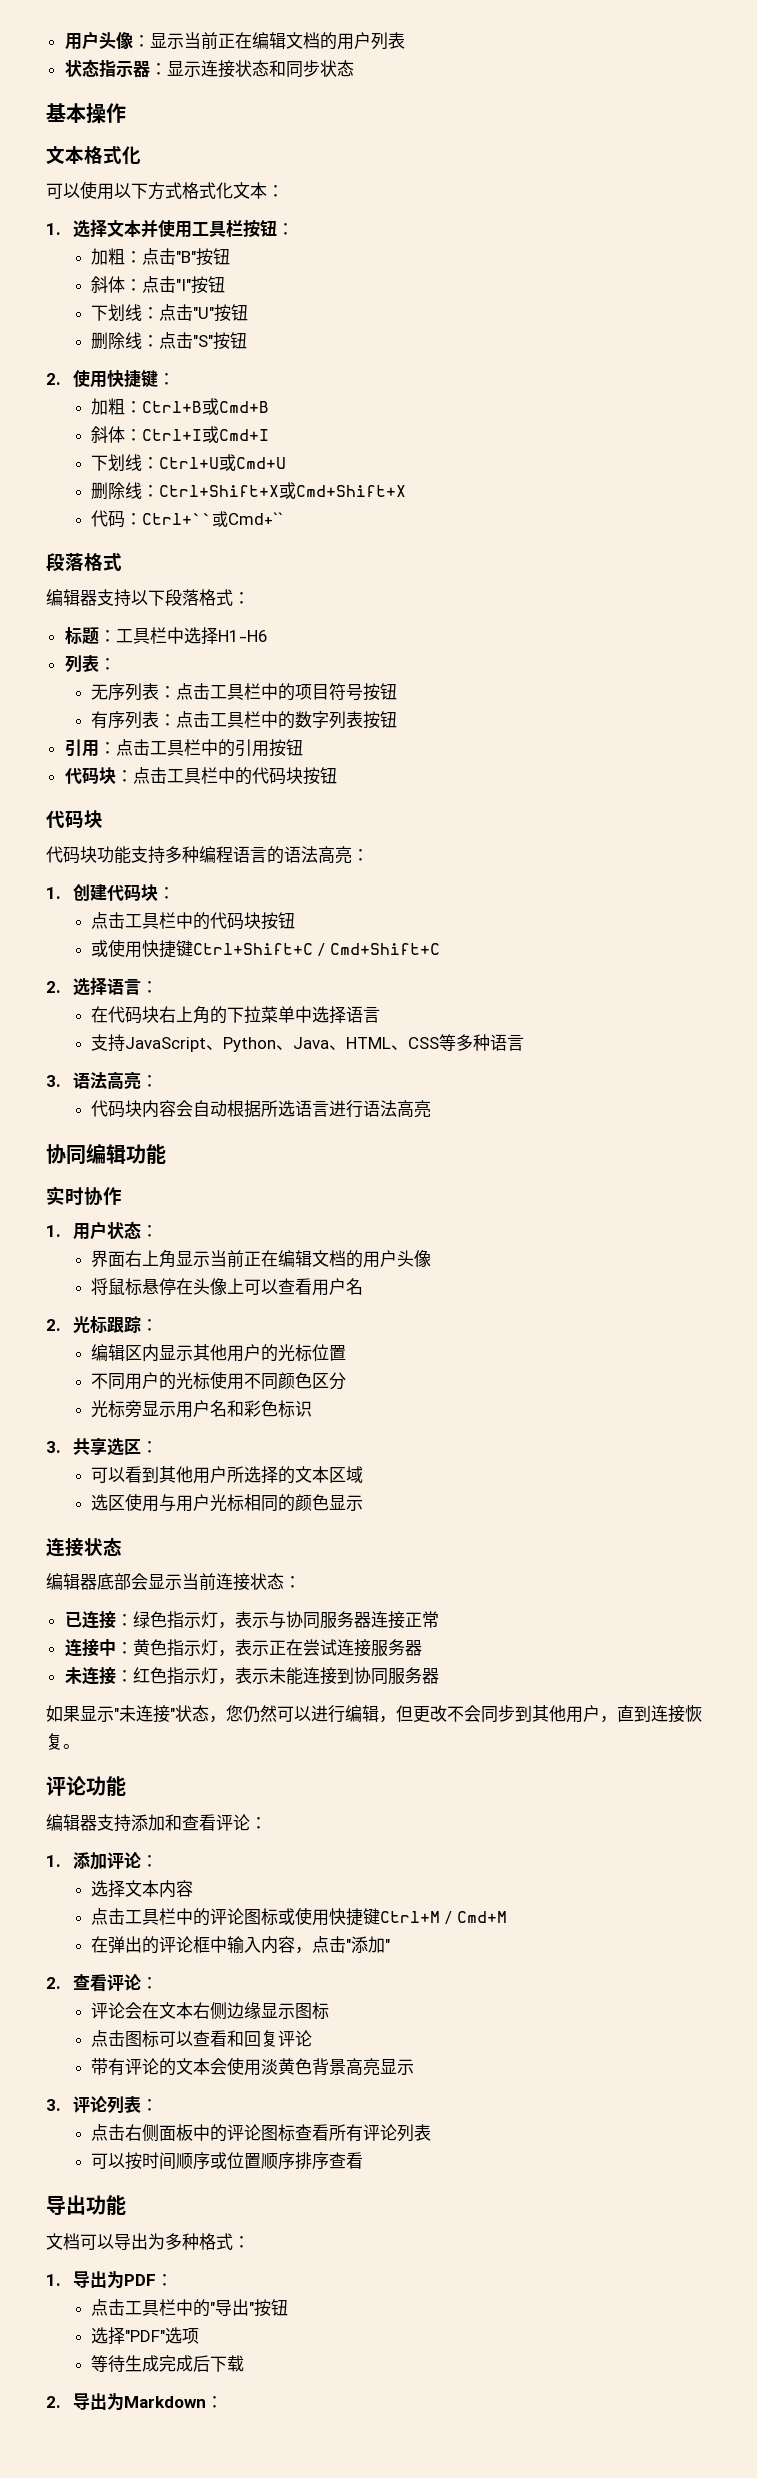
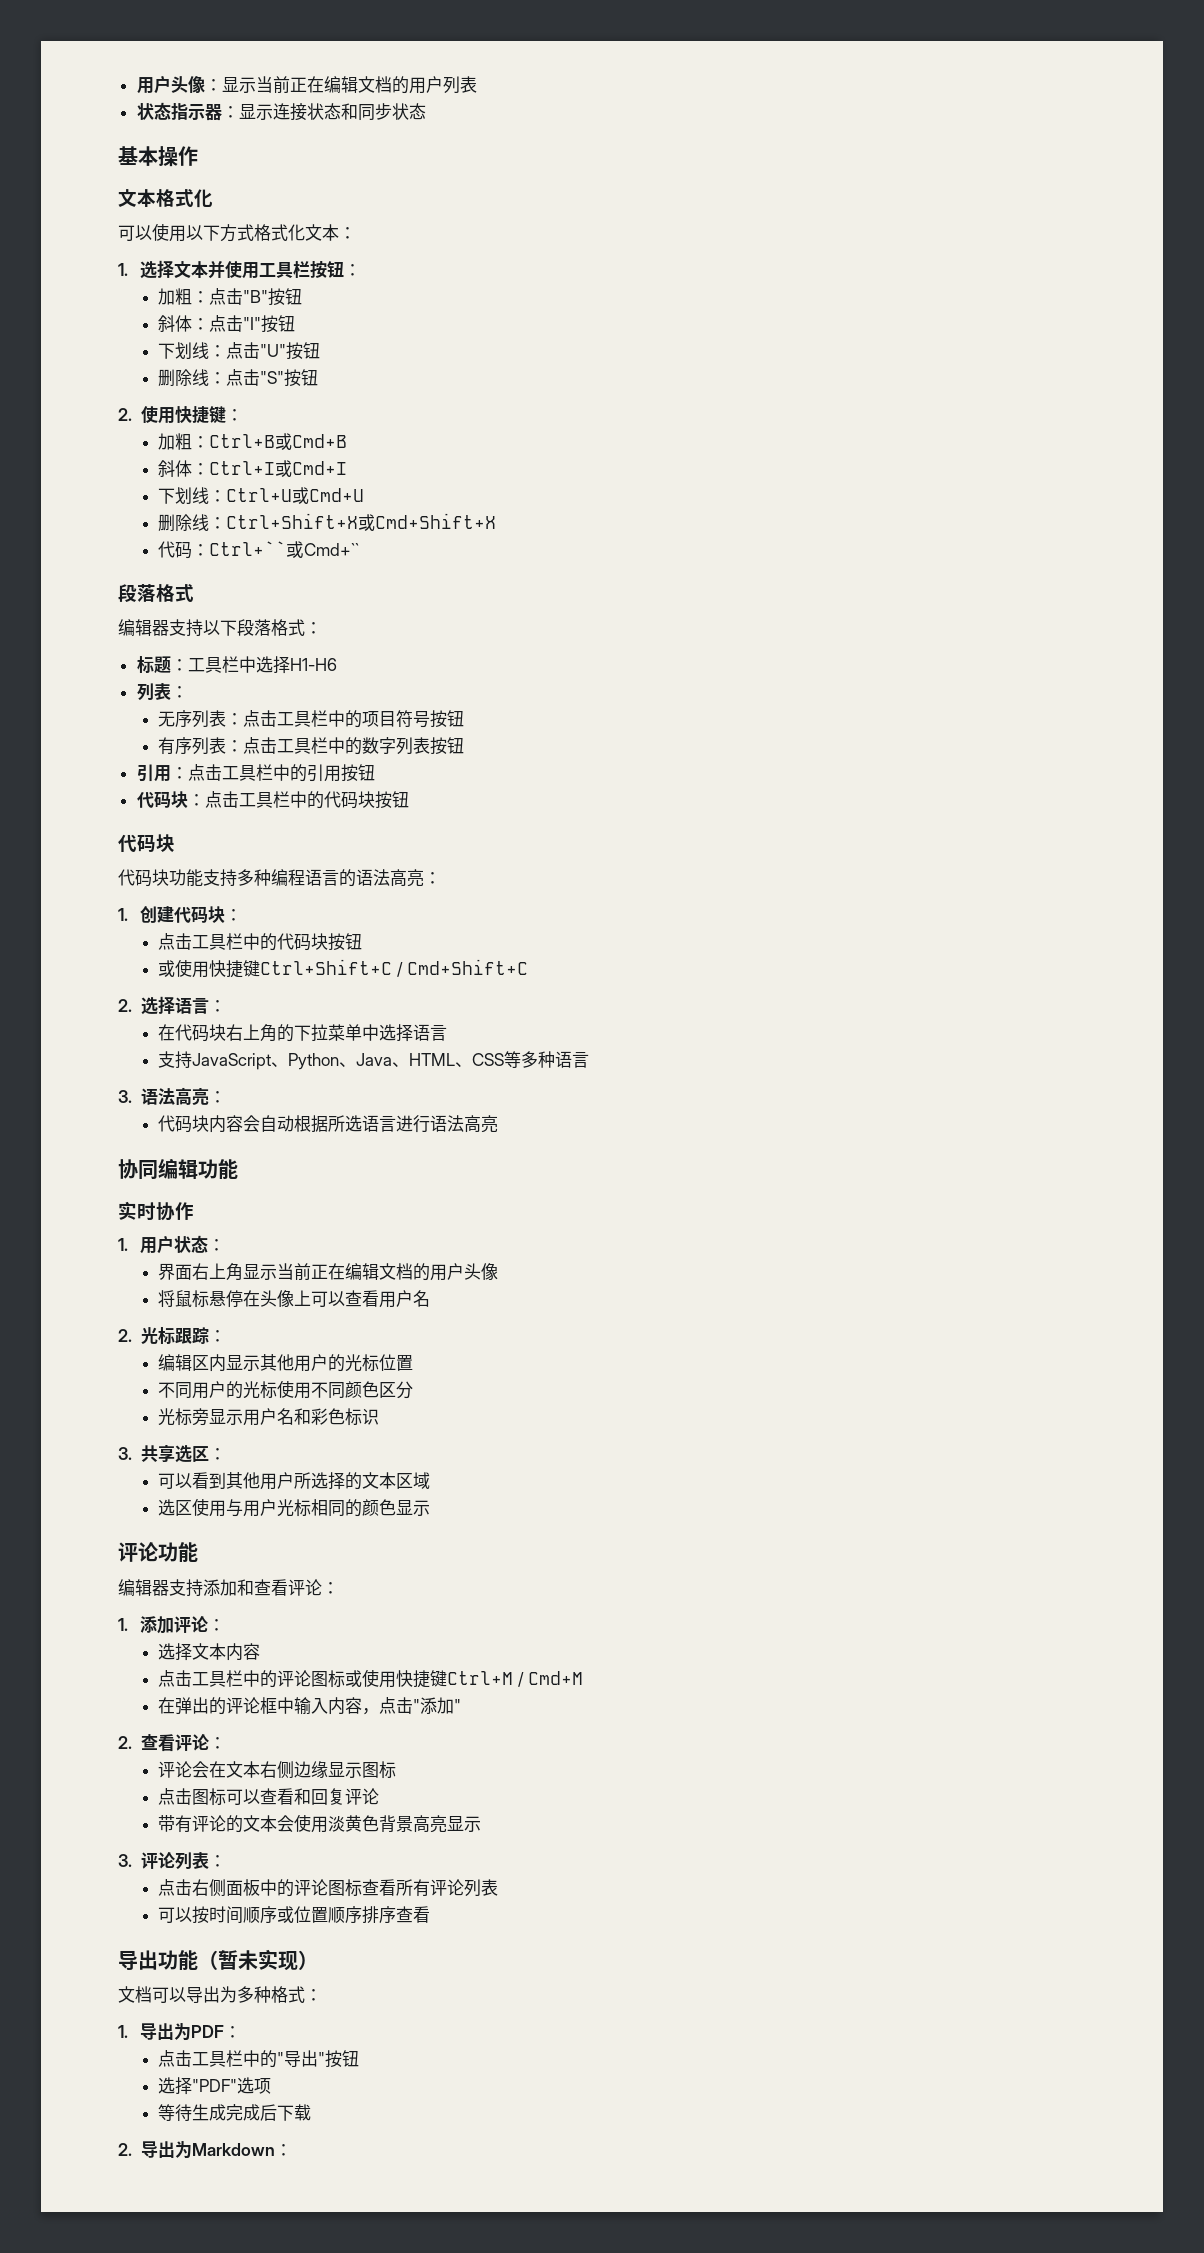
[46,1537,122,1557] [46,1573,301,1591] [64,1611,439,1629] [64,1639,422,1657] [64,1667,439,1685] [46,1705,702,1723] [46,1733,80,1750] // 连接状态 // 编辑器底部会显示当前连接状态： // 已连接：绿色指示灯，表示与协同服务器连接正常 // 连接中：黄色指示灯，表示正在尝试连接服务器 // 未连接：红色指示灯，表示未能连接到协同服务器 // 如果显示"未连接"状态，您仍然可以进行编辑，但更改不会同步到其他用户，直到连接恢复。 -> (431, 1508) none
(126, 2205) none -> [198,1949,318,1971] （暂未实现）

